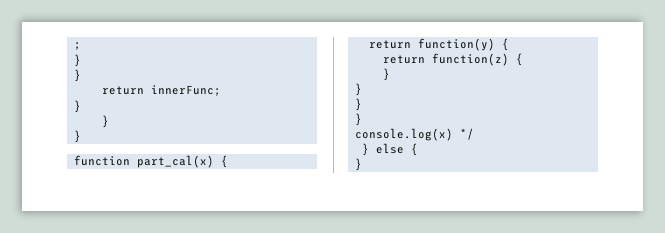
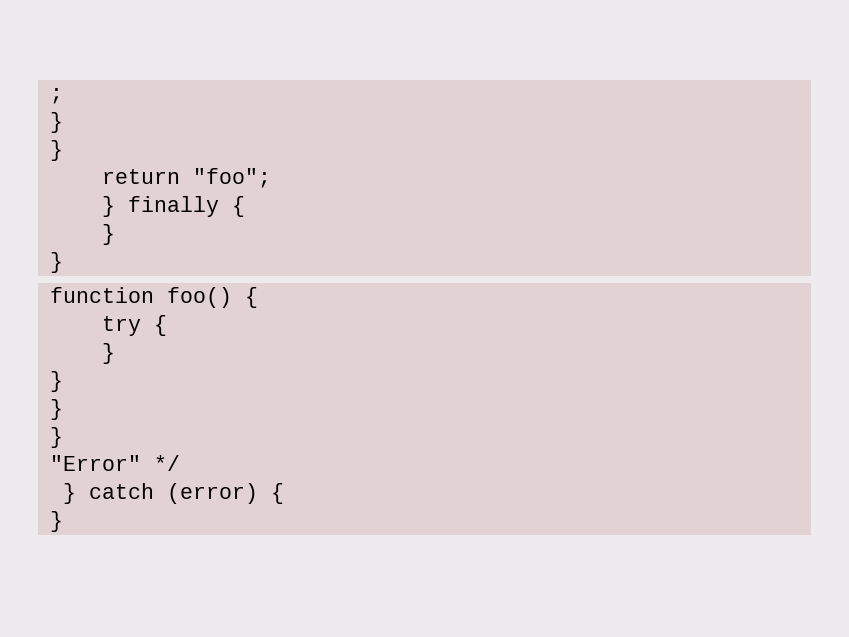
[150,85,221,96] [73,100,81,113] innerFunc; // } -> [193,168,272,188] [102,196,246,217] "foo"; // } finally {
[136,155,228,168] [368,38,509,51] [382,53,509,66] part_cal(x) { // return function(y) { // return function(z) -> [167,287,259,308] [102,316,142,336] foo() { // try
[354,128,453,141] console.log(x) -> [50,455,142,471] "Error"
[375,143,404,154] else -> [89,483,259,504] catch (error)

